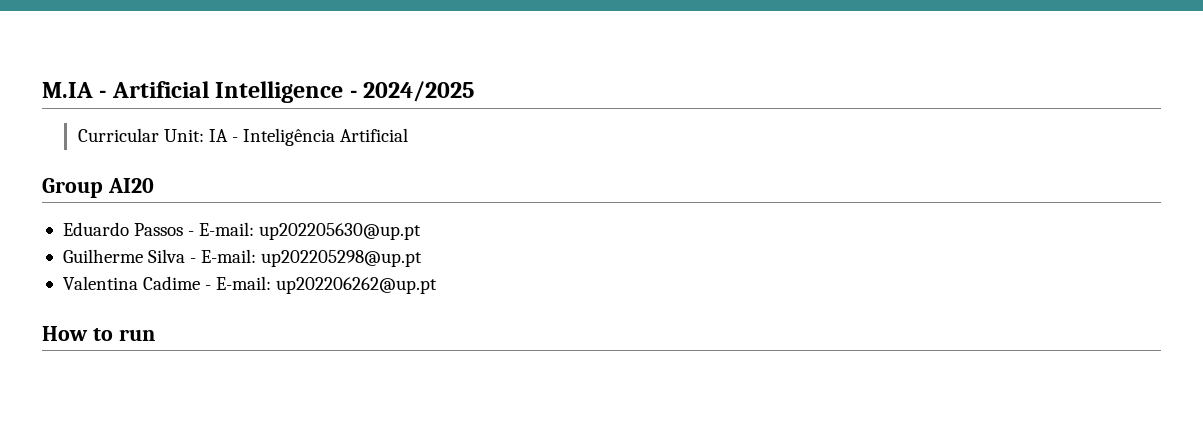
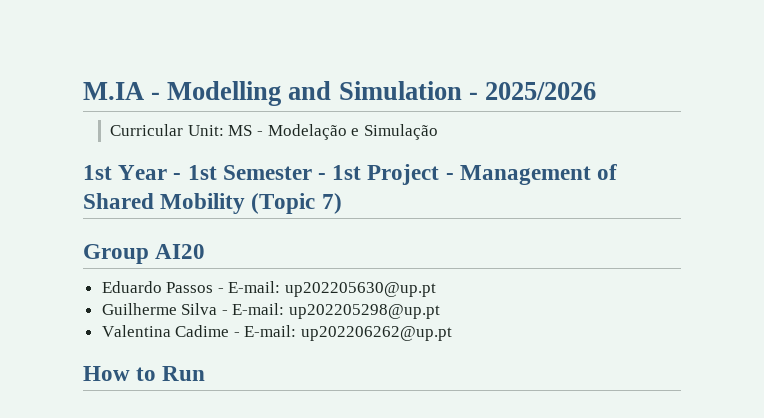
[111,81,475,103] [77,128,409,146] Artificial Intelligence - 2024/2025 // Curricular Unit: IA - Inteligência Artificial -> [167,81,596,106] [110,124,438,140] [83,164,618,185] [83,193,342,214] Modelling and Simulation - 2025/2026 // Curricular Unit: MS - Modelação e Simulação // 1st Year - 1st Semester - 1st Project - Management of Shared Mobility (Topic 7)
[118,329,155,341] run -> [162,366,206,381] Run

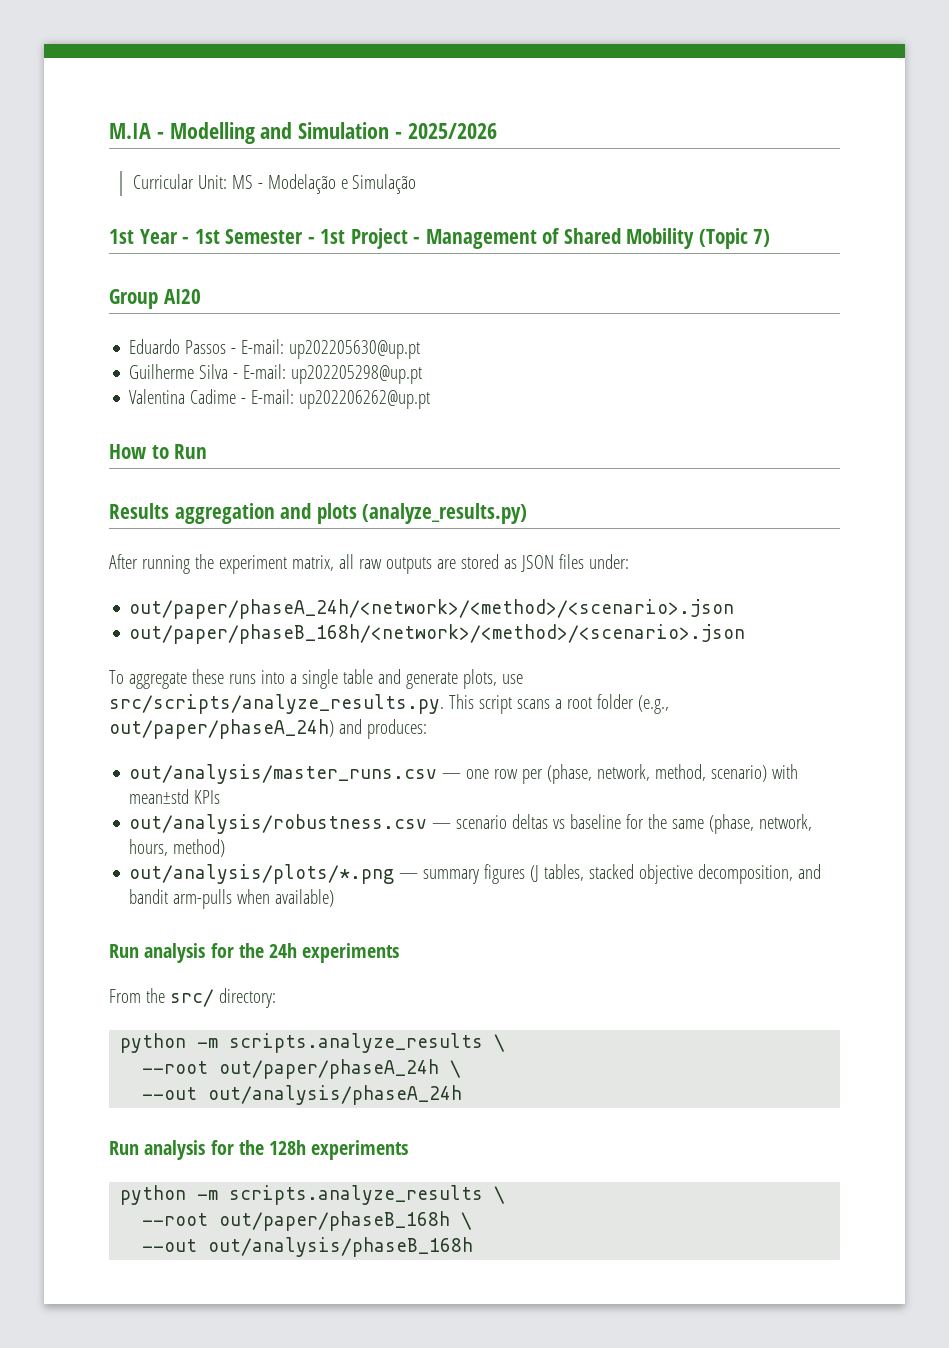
(206, 373) none -> [109,503,528,524] [109,554,629,574] [129,599,735,619] [129,624,746,644] [109,669,523,689] [109,694,669,714] [109,719,427,739] [129,764,799,784] [129,789,221,804] [129,814,813,834] [129,839,226,857] [129,864,822,884] [129,889,335,909] [109,943,400,963] [109,988,276,1008] [120,1033,506,1053] [142,1059,462,1079] [142,1085,463,1105] [109,1140,409,1160] [120,1185,506,1205] [142,1211,473,1231] [142,1237,474,1257] // Results aggregation and plots (analyze_results.py) // After running the experiment matrix, all raw outputs are stored as JSON files under: // out/paper/phaseA_24h/<network>/<method>/<scenario>.json // out/paper/phaseB_168h/<network>/<method>/<scenario>.json // To aggregate these runs into a single table and generate plots, use src/scripts/analyze_results.py. This script scans a root folder (e.g., out/paper/phaseA_24h) and produces: // out/analysis/master_runs.csv — one row per (phase, network, method, scenario) with mean±std KPIs // out/analysis/robustness.csv — scenario deltas vs baseline for the same (phase, network, hours, method) // out/analysis/plots/*.png — summary figures (J tables, stacked objective decomposition, and bandit arm-pulls when available) // Run analysis for the 24h experiments // From the src/ directory: // python -m scripts.analyze_results \ // --root out/paper/phaseA_24h \ // --out out/analysis/phaseA_24h // Run analysis for the 128h experiments // python -m scripts.analyze_results \ // --root out/paper/phaseB_168h \ // --out out/analysis/phaseB_168h

